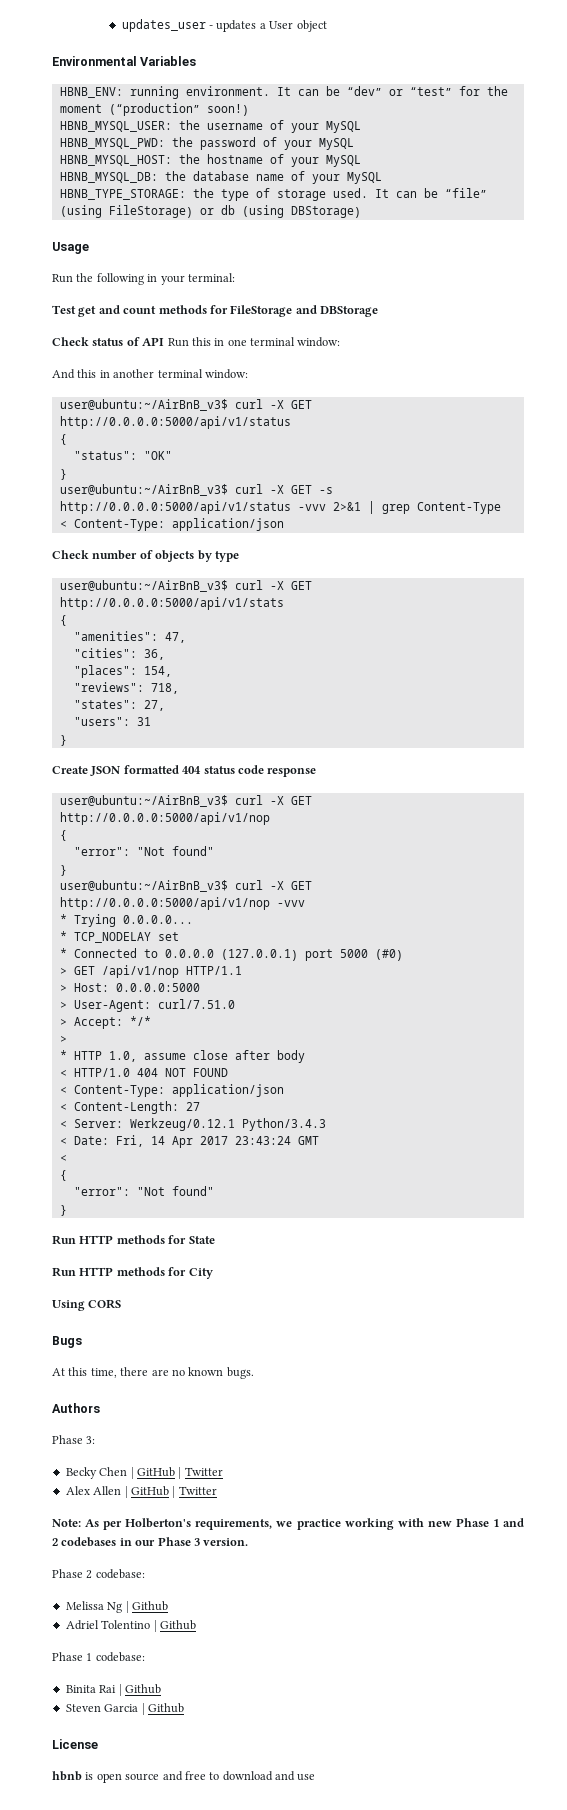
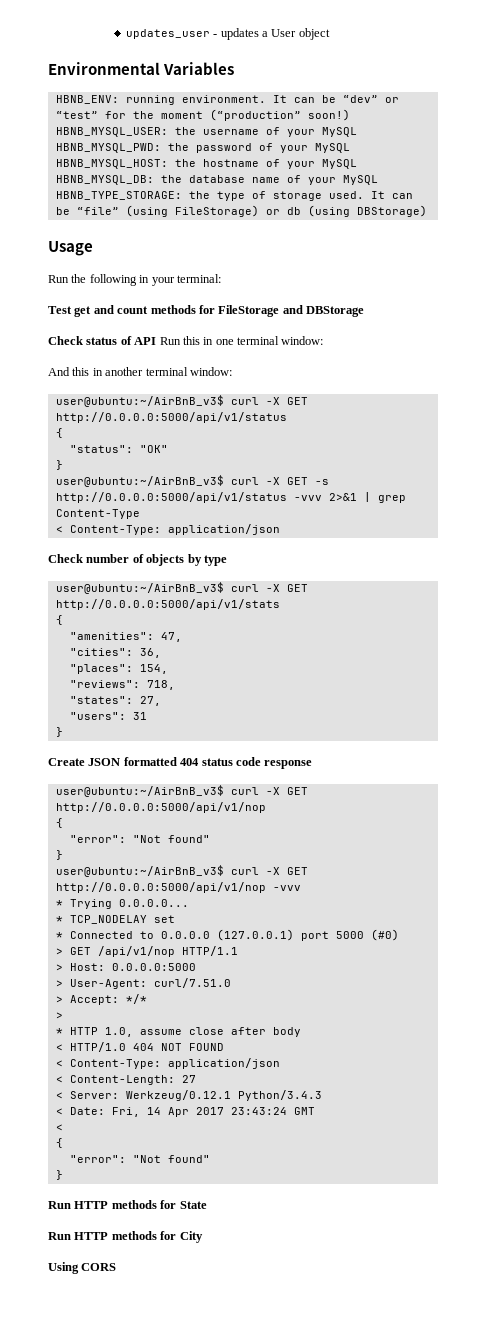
[52,1336,82,1348] [52,1367,254,1379] [52,1403,100,1413] [52,1435,96,1444] [65,1467,223,1479] [65,1486,217,1498] [52,1518,524,1530] [52,1537,249,1547] [52,1569,145,1579] [65,1601,168,1613] [65,1620,196,1632] [52,1652,145,1662] [65,1684,161,1696] [65,1703,184,1715] [52,1739,98,1749] [52,1771,316,1783] // Bugs // At this time, there are no known bugs. // Authors // Phase 3: // Becky Chen | GitHub | Twitter // Alex Allen | GitHub | Twitter // Note: As per Holberton's requirements, we practice working with new Phase 1 and 2 codebases in our Phase 3 version. // Phase 2 codebase: // Melissa Ng | Github // Adriel Tolentino | Github // Phase 1 codebase: // Binita Rai | Github // Steven Garcia | Github // License // hbnb is open source and free to download and use -> (117, 1267) none

